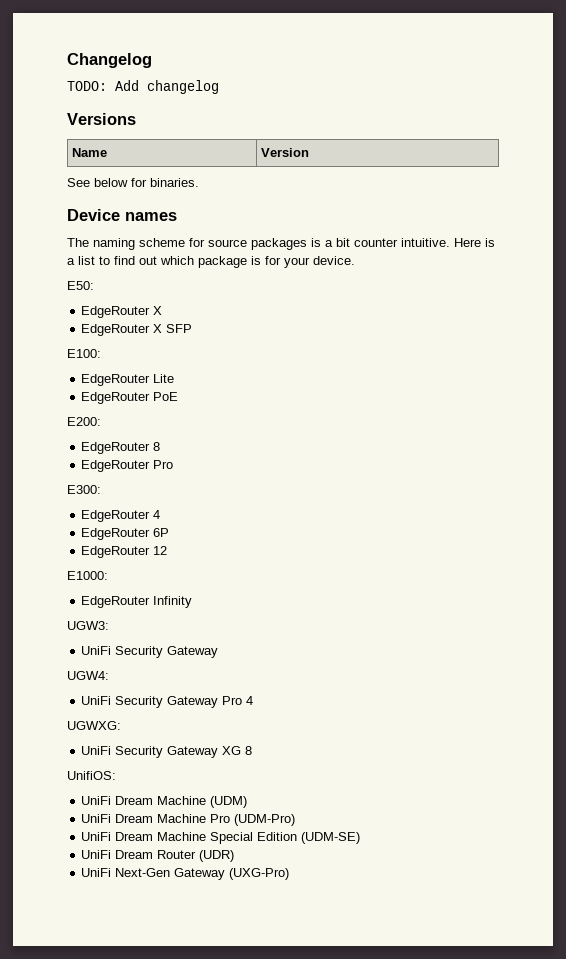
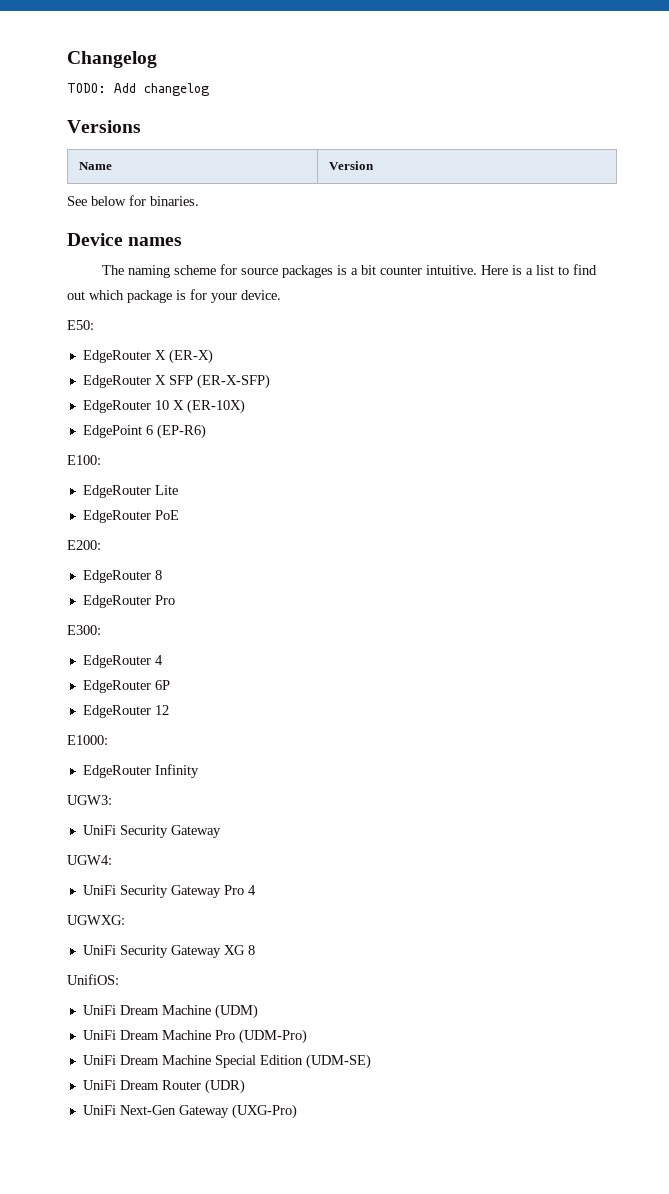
(163, 310) none -> [168,349,213,364] (ER-X)
(193, 328) none -> [196,374,270,389] [82,399,245,414] [82,424,206,439] (ER-X-SFP) // EdgeRouter 10 X (ER-10X) // EdgePoint 6 (EP‑R6)

